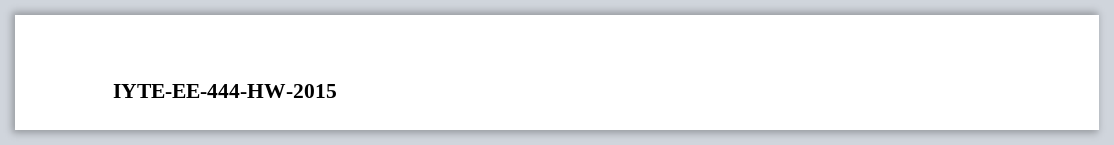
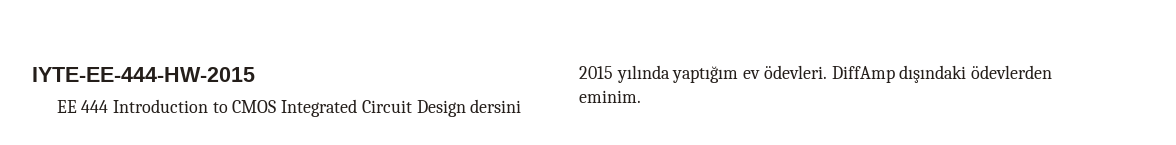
(337, 91) none -> [56,99,522,117] [579,65,1053,83] [579,90,641,103] // EE 444 Introduction to CMOS Integrated Circuit Design dersini 2015 yılında yaptığım ev ödevleri. DiffAmp dışındaki ödevlerden eminim.

